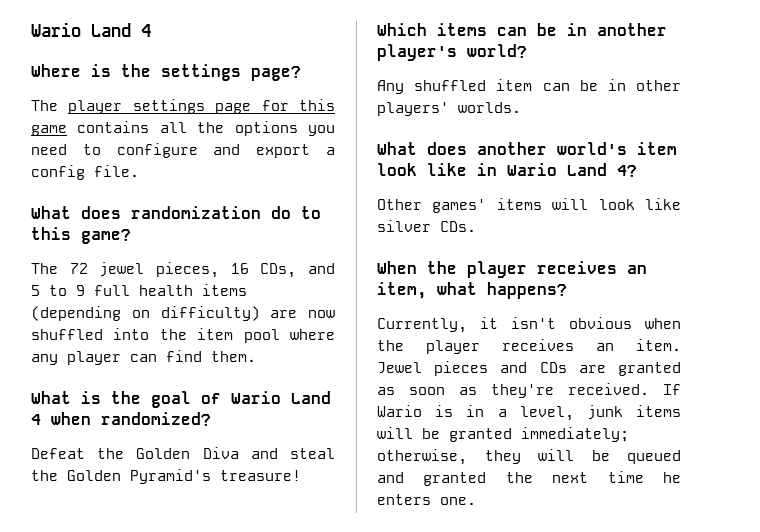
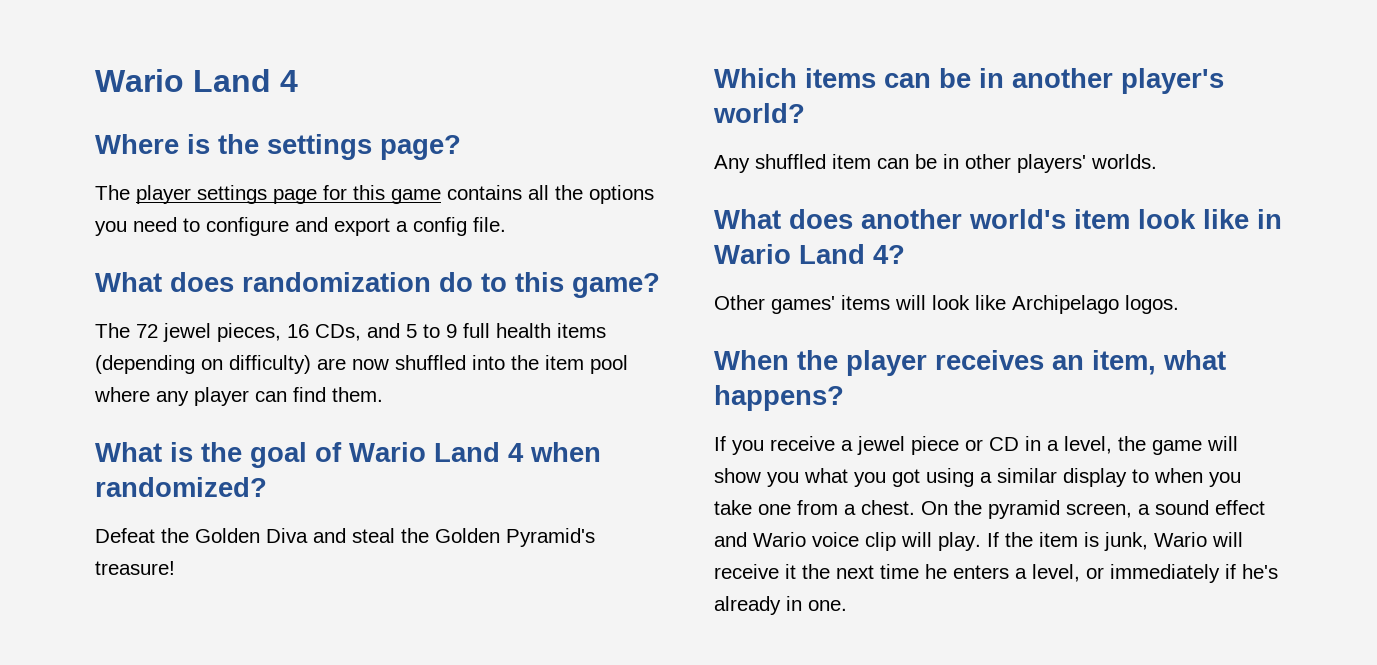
[377,220,476,232] silver CDs. -> [1012,295,1179,314] Archipelago logos.
[377,317,681,333] [377,339,681,354] [377,361,681,376] [377,383,681,398] [377,405,681,421] [377,427,629,442] [377,449,681,465] [377,472,487,486] Currently, it isn't obvious when the player receives an item. Jewel pieces and CDs are granted as soon as they're received. If Wario is in a level, junk items will be granted immediately; otherwise, they will be queued and granted -> [714,436,1238,455] [714,468,1241,487] [714,500,1265,519] [714,532,1243,551] [714,564,796,579] If you receive a jewel piece or CD in a level, the game will show you what you got using a similar display to when you take one from a chest. On the pyramid screen, a sound effect and Wario voice clip will play. If the item is junk, Wario will receive it
(431, 499) none -> [1015,564,1278,583] [714,596,802,615] a level, or immediately if he's already in

